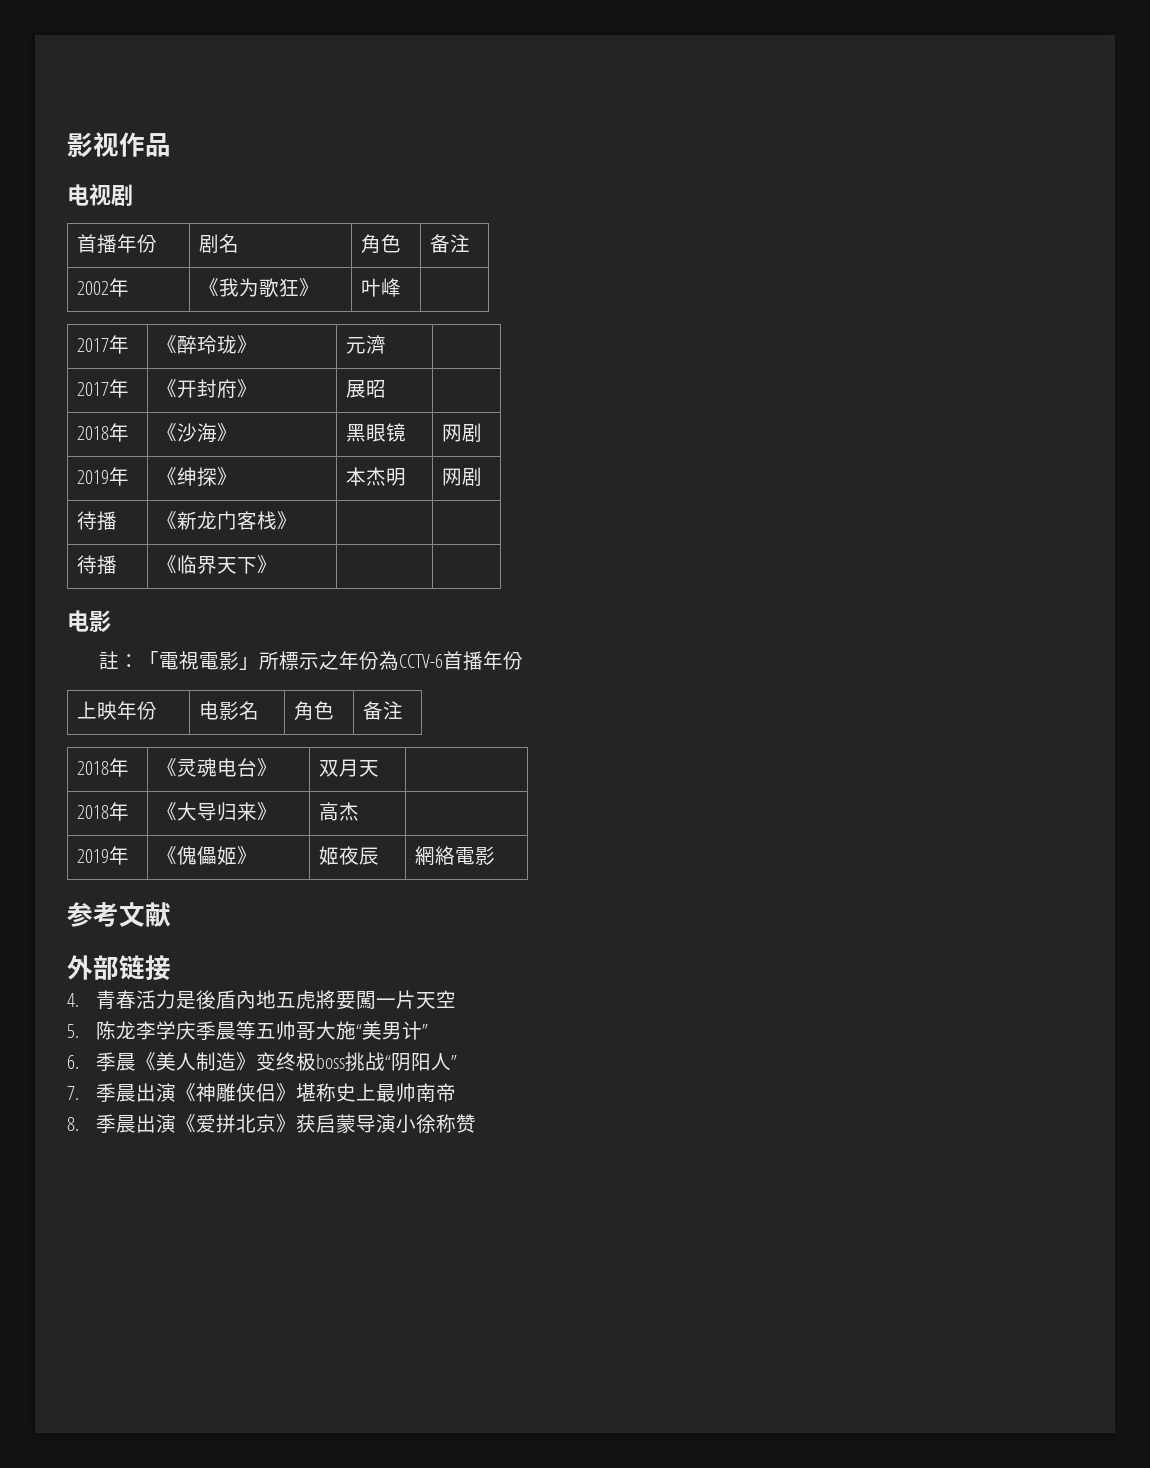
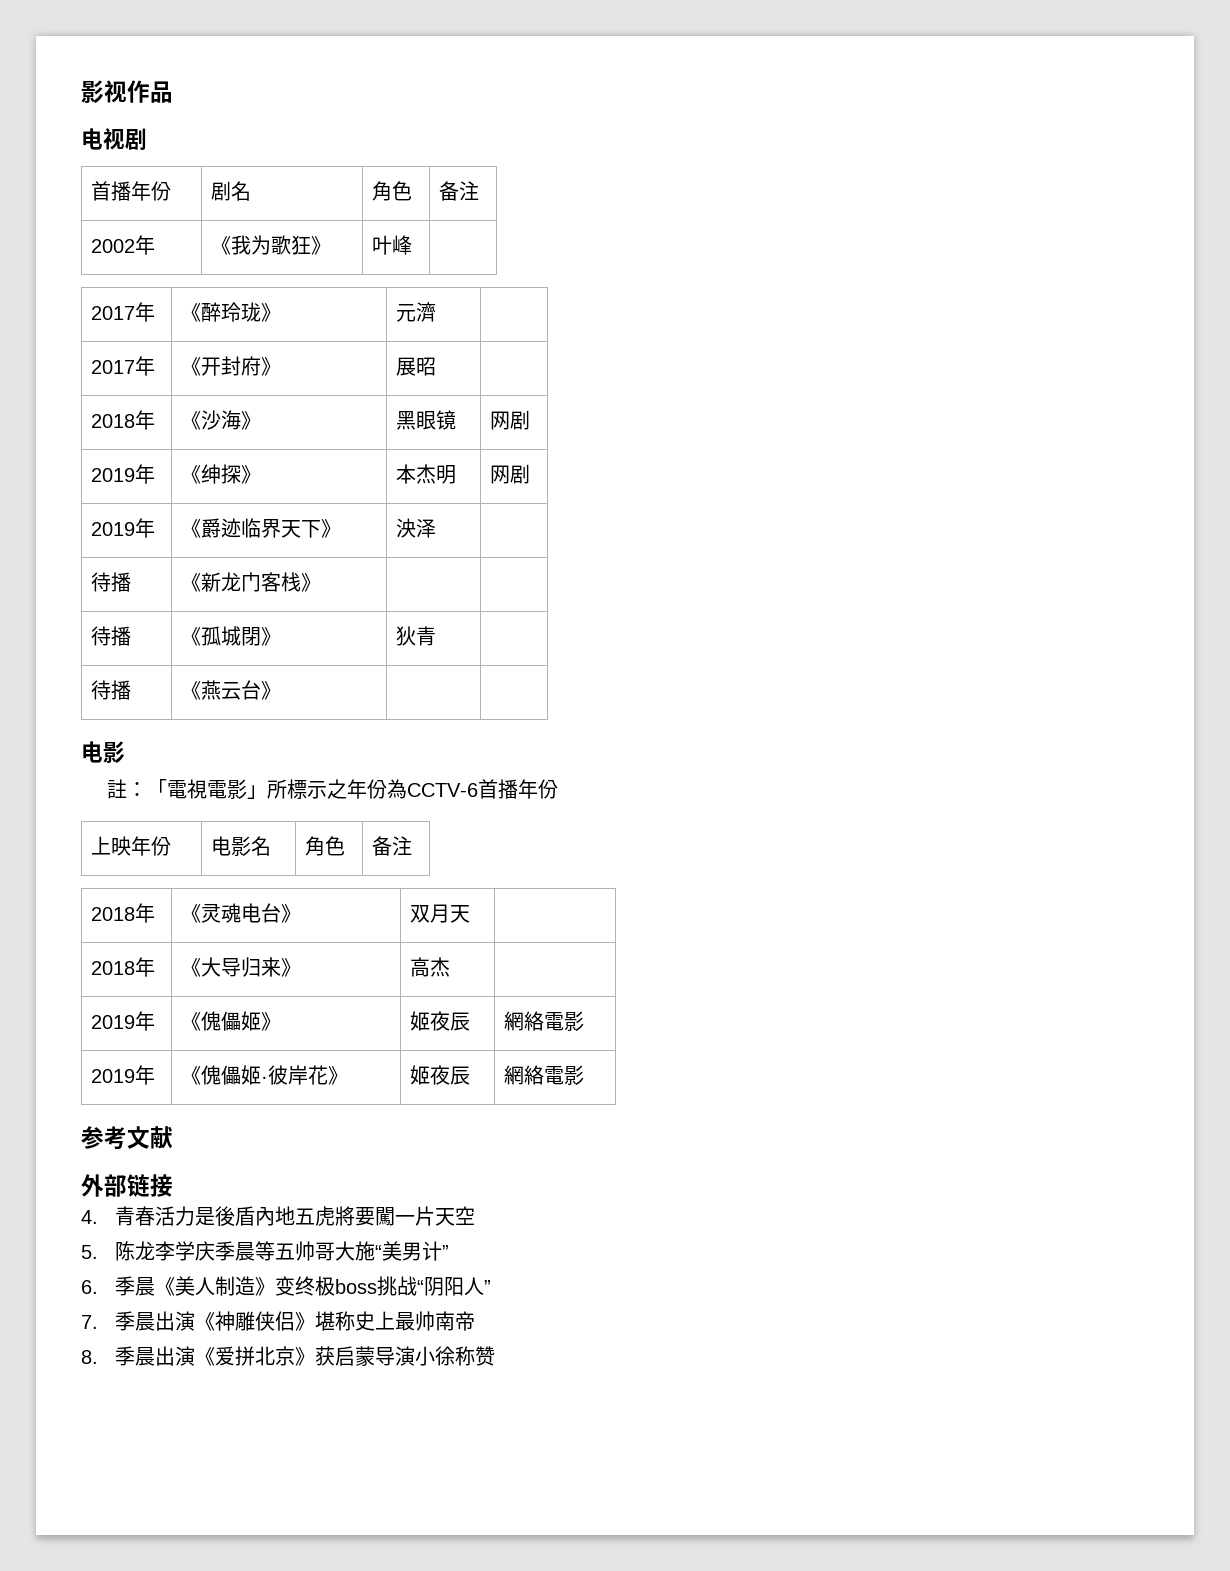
(483, 476) none -> [90,518,155,538] [180,518,341,538] [395,518,436,538] // 2019年 | 《爵迹临界天下》 | 泱泽 |
[177,555,258,574] 临界天下 -> [200,626,281,646] [395,626,436,646] [90,680,131,700] [180,680,261,700] 孤城閉》 | 狄青 | // 待播 | 《燕云台
(496, 855) none -> [90,1065,155,1085] [180,1065,348,1085] [409,1065,470,1085] [503,1065,584,1085] // 2019年 | 《傀儡姬·彼岸花》 | 姬夜辰 | 網絡電影

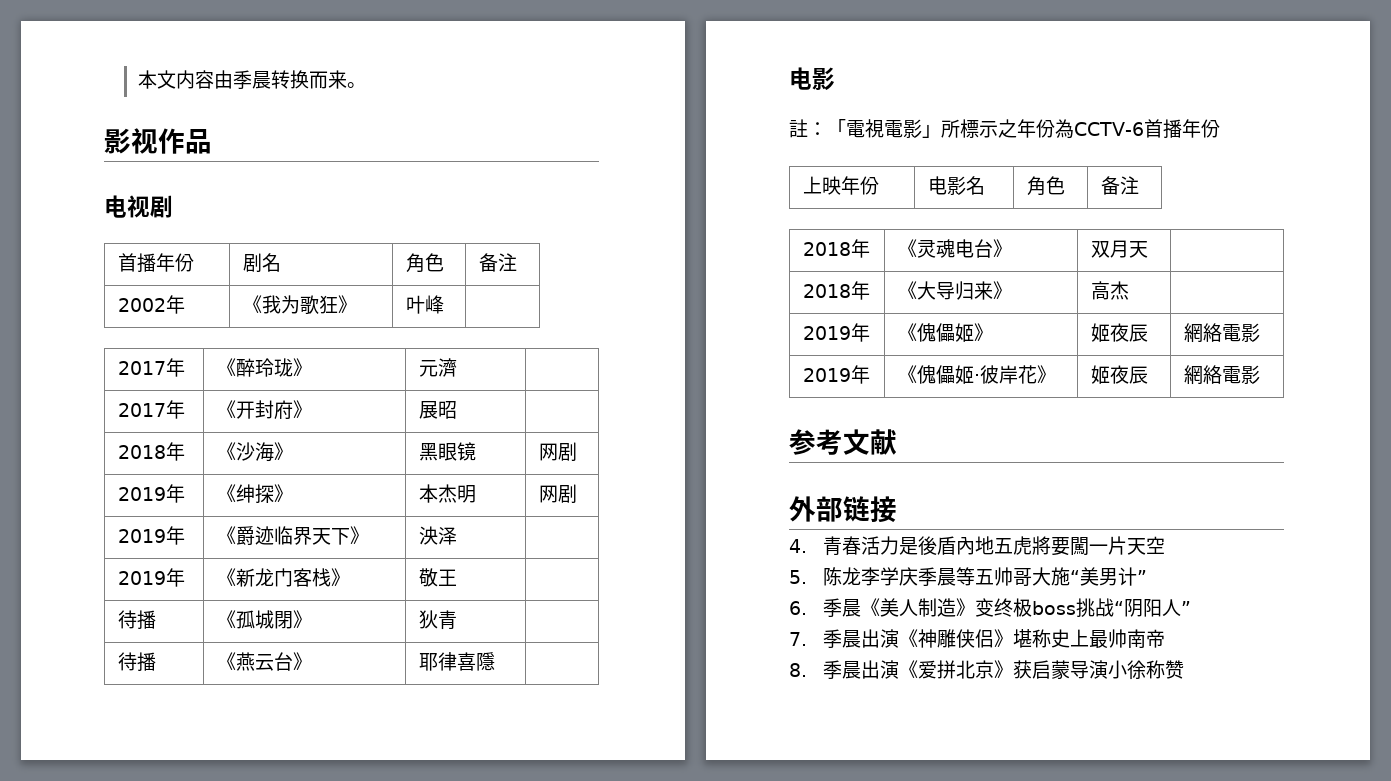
(81, 92) none -> [137,70,366,89] 本文内容由季晨转换而来。 //
[90,572,131,592] 待播 -> [118,568,186,587] 2019年
(321, 582) none -> [419,568,458,587] 敬王
(281, 690) none -> [419,652,496,671] 耶律喜隱

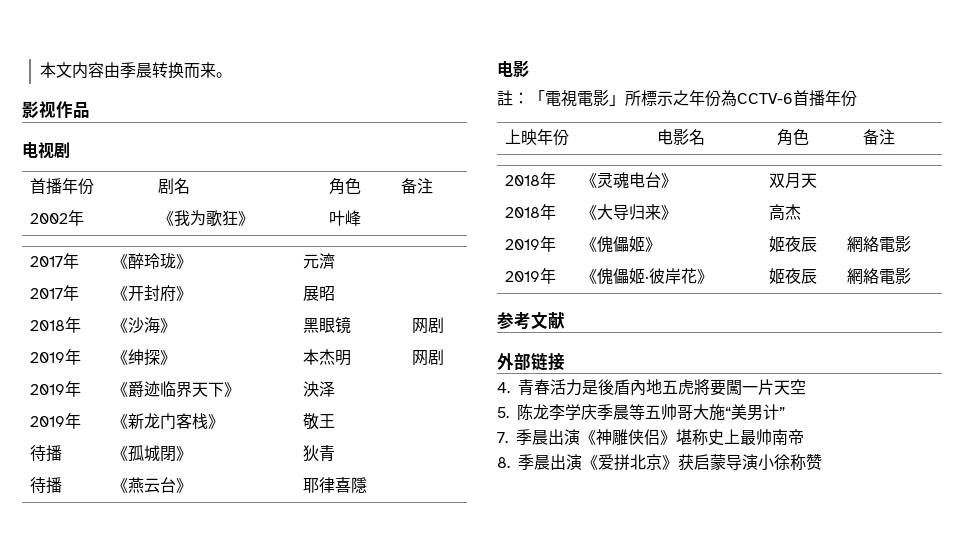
[789,598,1191,618] // 6.季晨《美人制造》变终极boss挑战“阴阳人” -> (785, 412) none

